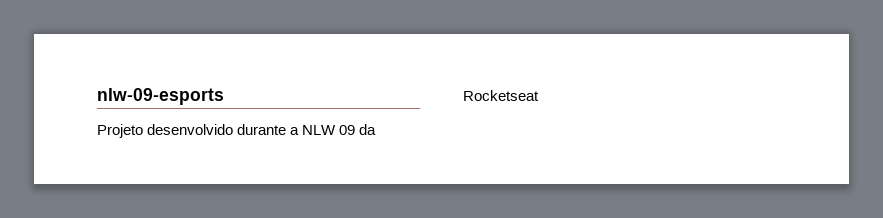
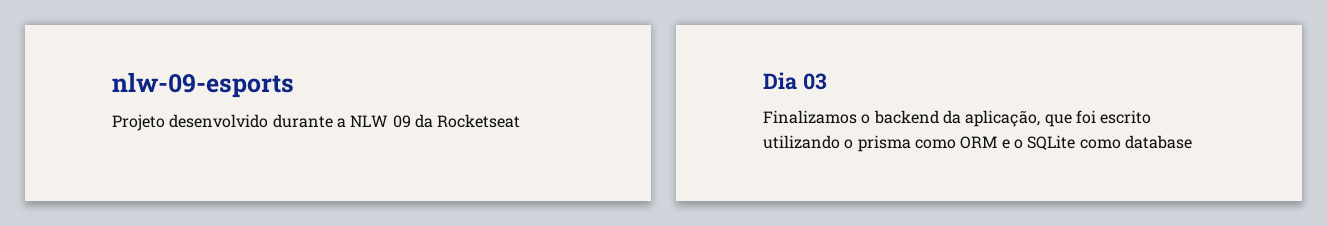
(539, 95) none -> [763,72,827,90] [763,110,1152,127] [763,135,1192,152] // Dia 03 // Finalizamos o backend da aplicação, que foi escrito utilizando o prisma como ORM e o SQLite como database

